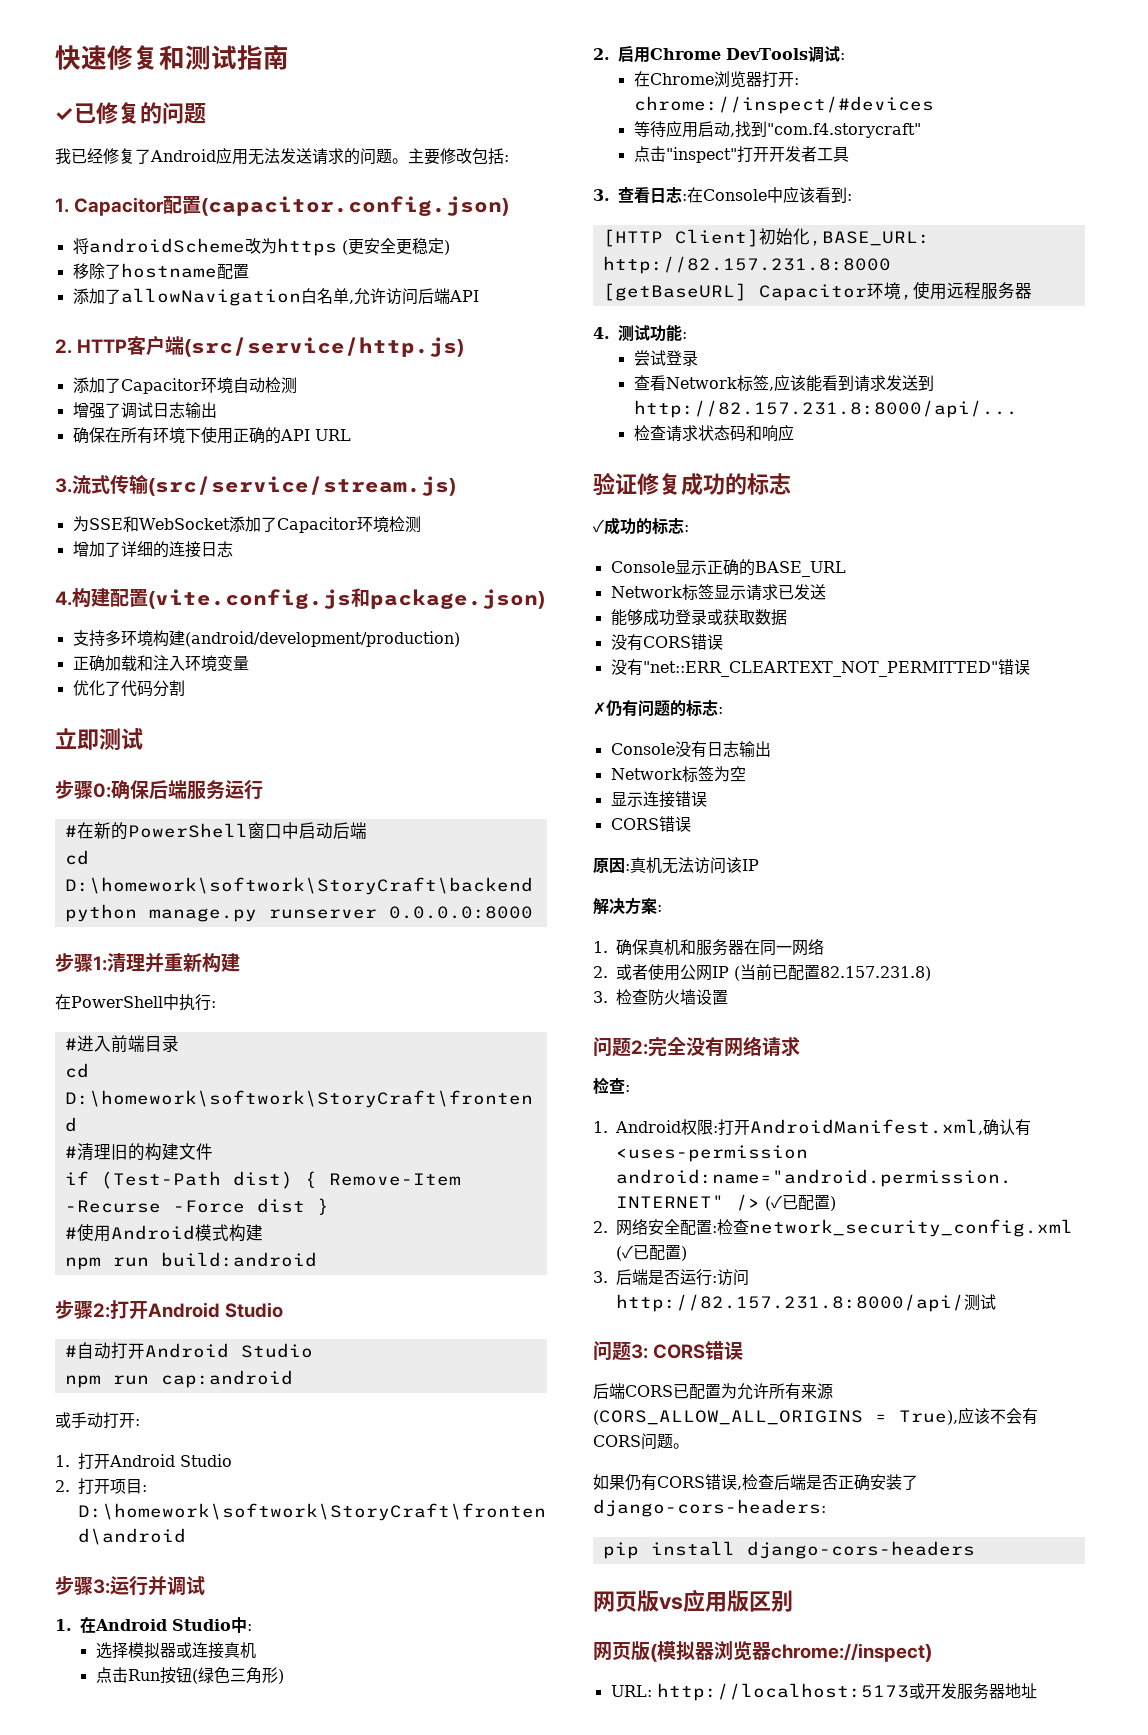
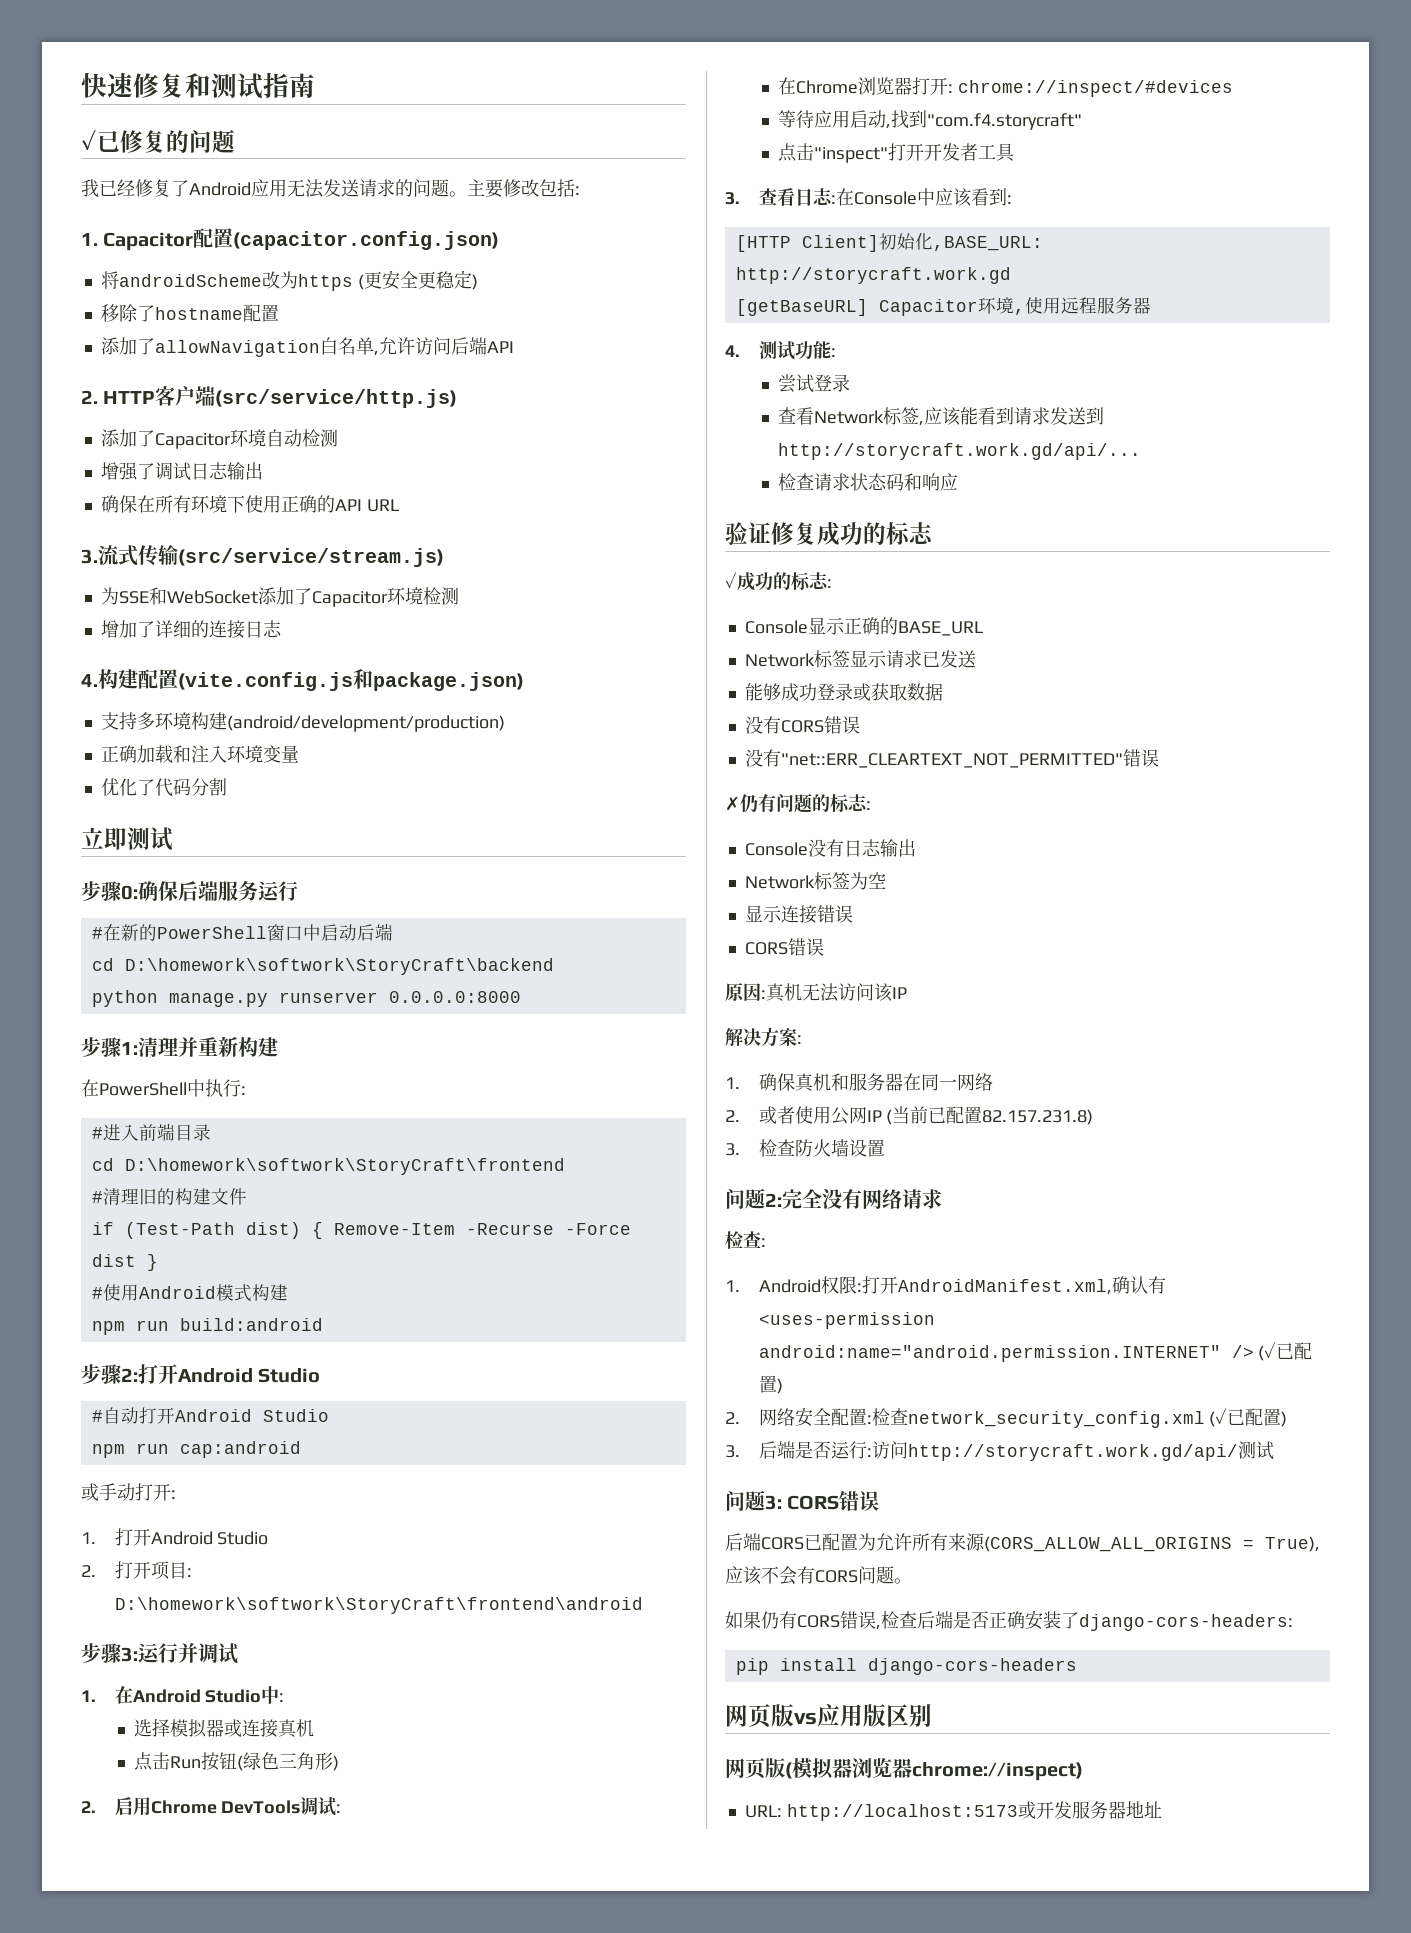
[602,256,891,274] http://82.157.231.8:8000 -> [735,267,1011,284] http://storycraft.work.gd
[633,400,1018,418] http://82.157.231.8:8000/api/... -> [778,443,1142,460] http://storycraft.work.gd/api/...
[616,1294,965,1312] http://82.157.231.8:8000/api/ -> [907,1444,1238,1461] http://storycraft.work.gd/api/

